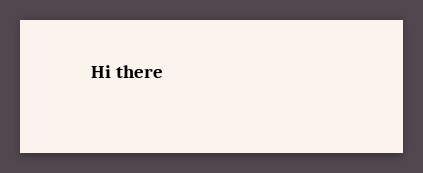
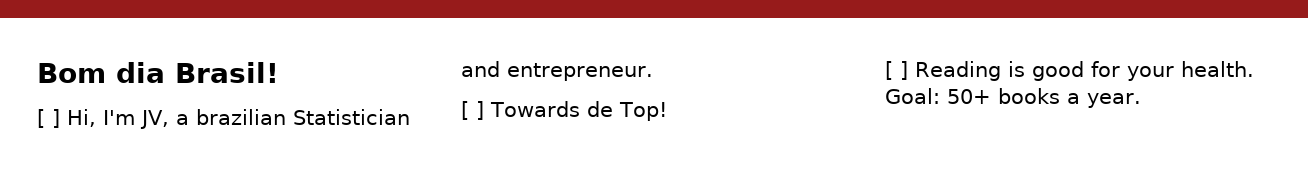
[91,65,164,78] Hi there -> [37,62,279,83] [37,109,410,129] [461,61,653,81] [461,101,667,121] [885,61,1254,81] [885,88,1141,108] Bom dia Brasil! // [ ] Hi, I'm JV, a brazilian Statistician and entrepreneur. // [ ] Towards de Top! // [ ] Reading is good for your health. Goal: 50+ books a year.

